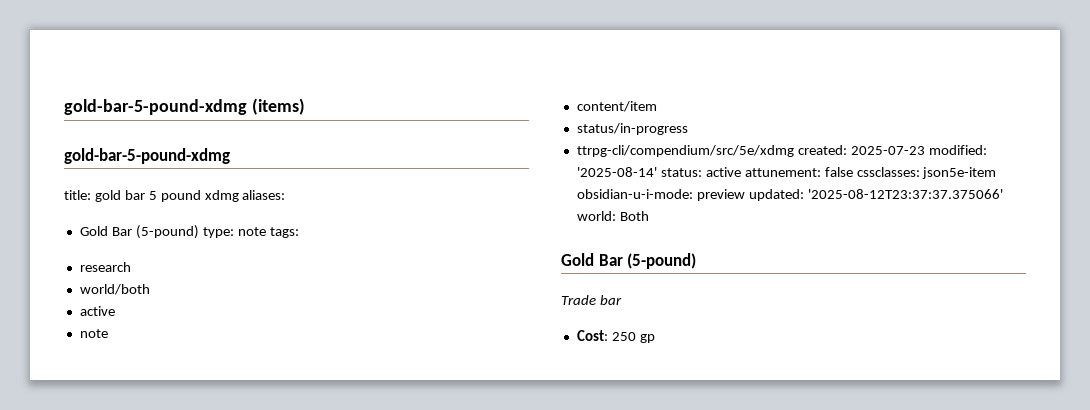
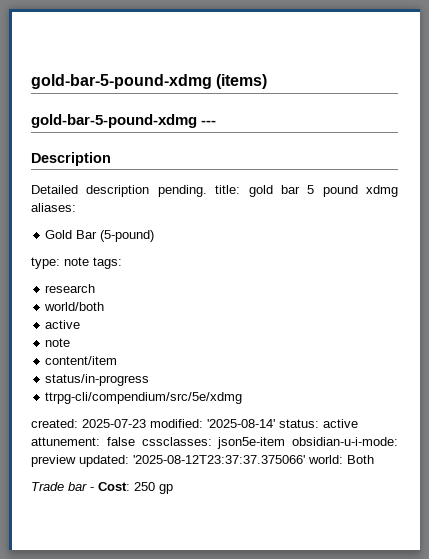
(230, 156) // -> [201,120,217,125] [31,152,111,166] [31,185,207,197] --- // Description // Detailed description pending.
(199, 232) none -> (155, 236) //
(794, 151) none -> (243, 398) //
[561,253,697,269] // Gold Bar (5-pound) -> (374, 459) none
(622, 300) // -> [90,487,94,491] -

